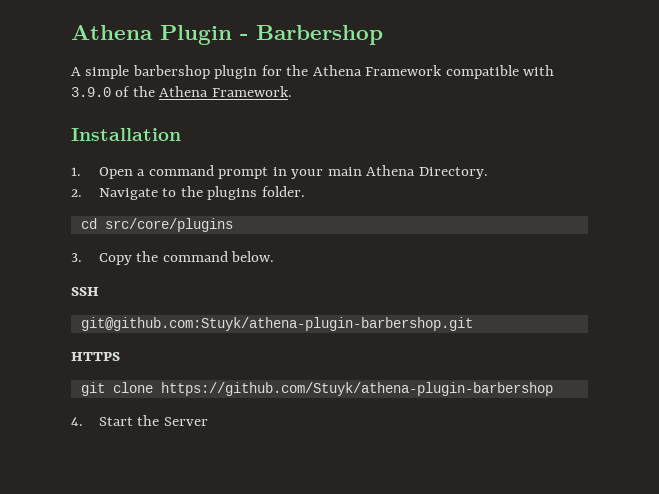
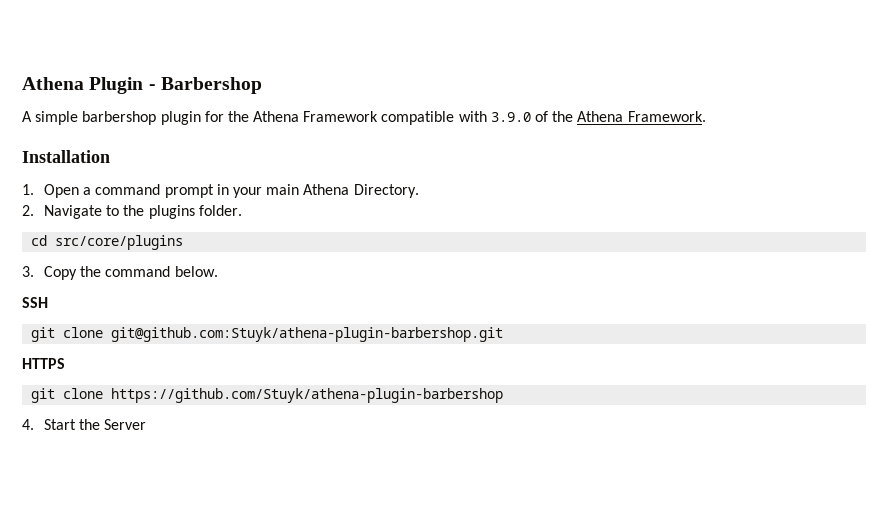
(99, 291) none -> [31,327,104,342] git clone

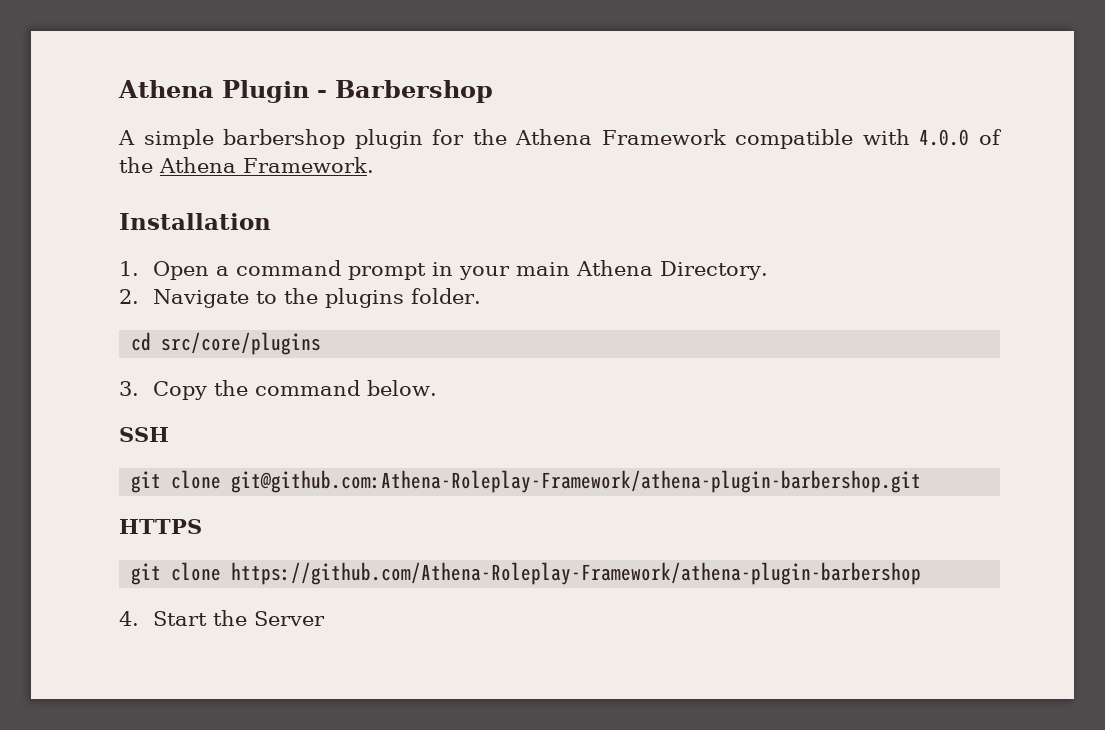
[490,112,531,122] 3.9.0 -> [919,129,970,146] 4.0.0
[111,327,504,342] git@github.com:Stuyk/athena-plugin-barbershop.git -> [231,470,922,493] git@github.com:Athena-Roleplay-Framework/athena-plugin-barbershop.git
[111,388,504,403] https://github.com/Stuyk/athena-plugin-barbershop -> [231,562,922,585] https://github.com/Athena-Roleplay-Framework/athena-plugin-barbershop

